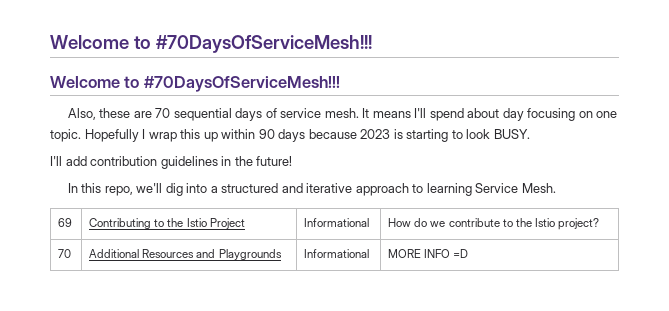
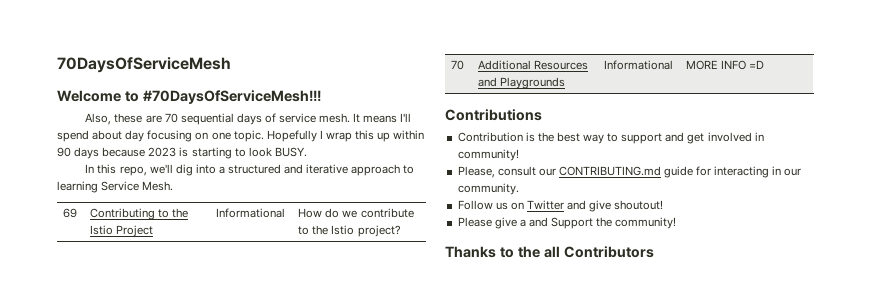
[50,35,372,53] Welcome to #70DaysOfServiceMesh!!! -> [57,57,231,73] 70DaysOfServiceMesh
[50,156,293,169] // I'll add contribution guidelines in the future! -> (307, 152) none
(469, 253) none -> [445,109,542,121] [457,132,764,144] [457,149,519,161] [457,166,802,178] [457,183,519,195] [457,200,664,212] [457,217,677,229] [445,246,654,258] // Contributions // Contribution is the best way to support and get involved in community! // Please, consult our CONTRIBUTING.md guide for interacting in our community. // Follow us on Twitter and give shoutout! // Please give a and Support the community! // Thanks to the all Contributors

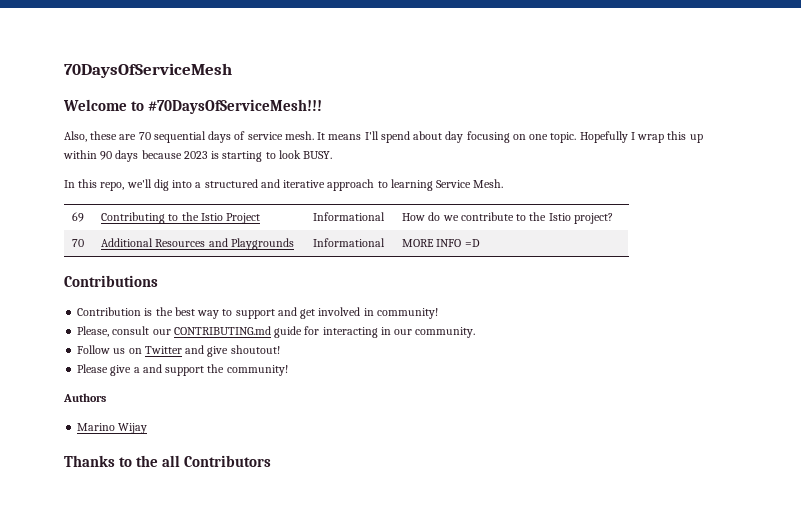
[551,217,594,229] Support -> [165,366,205,376] support
(677, 223) none -> [63,393,106,402] [77,423,148,434] // Authors // Marino Wijay

